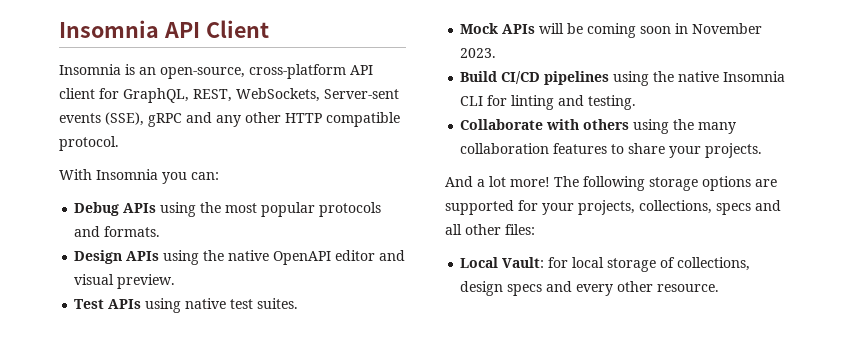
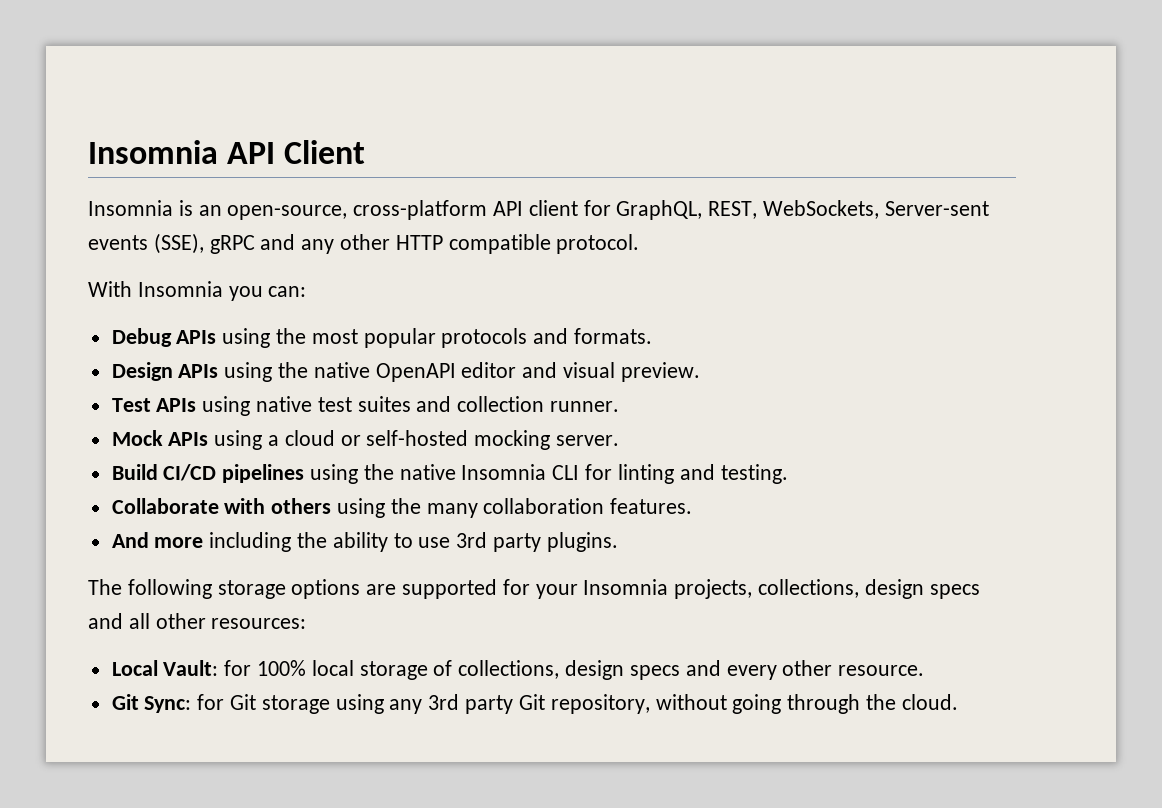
[257,298,299,309] [460,23,763,38] [460,48,497,58] suites. // Mock APIs will be coming soon in November 2023. -> [357,396,620,412] [111,430,620,450] suites and collection runner. // Mock APIs using a cloud or self-hosted mocking server.
[553,143,763,158] [445,176,550,187] features to share your projects. // And a lot more! -> [610,498,693,514] [111,532,618,552] features. // And more including the ability to use 3rd party plugins. //
(574, 209) none -> [583,579,669,595] Insomnia
(712, 207) none -> [864,579,924,599] design
[505,224,535,235] files: -> [211,618,307,629] resources:
(569, 262) none -> [257,660,307,676] 100%
(720, 288) none -> [111,694,958,714] // Git Sync: for Git storage using any 3rd party Git repository, without going through the cloud.

